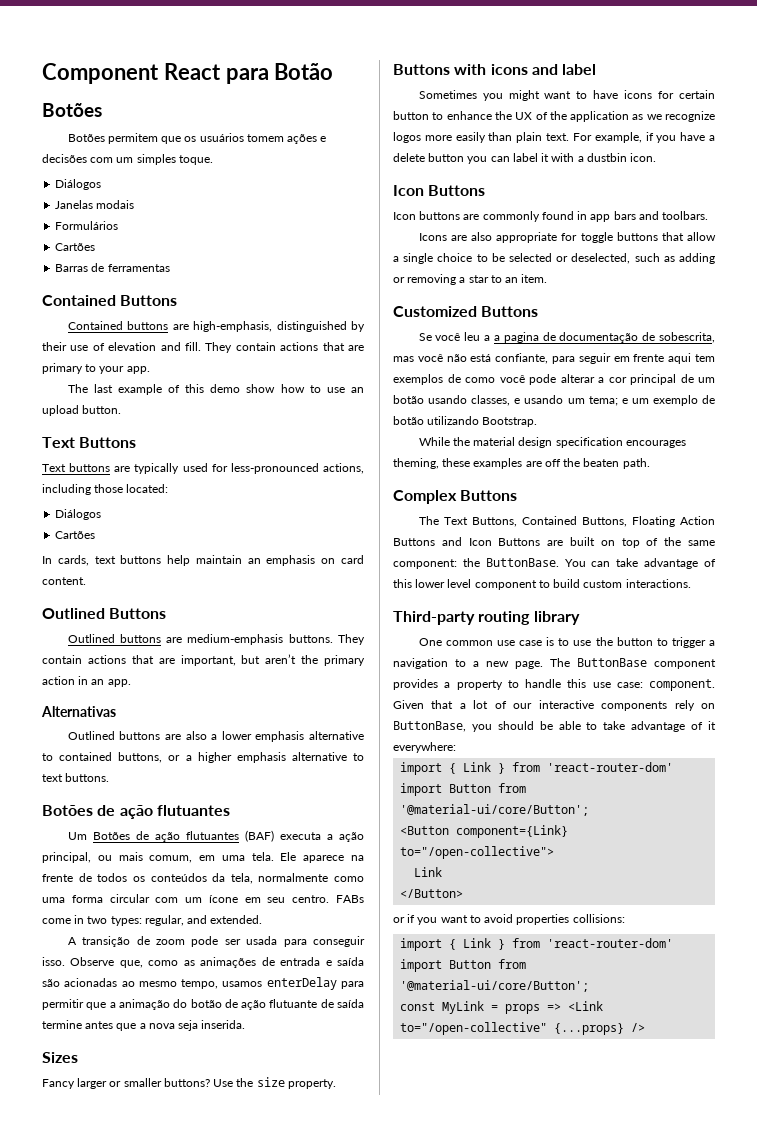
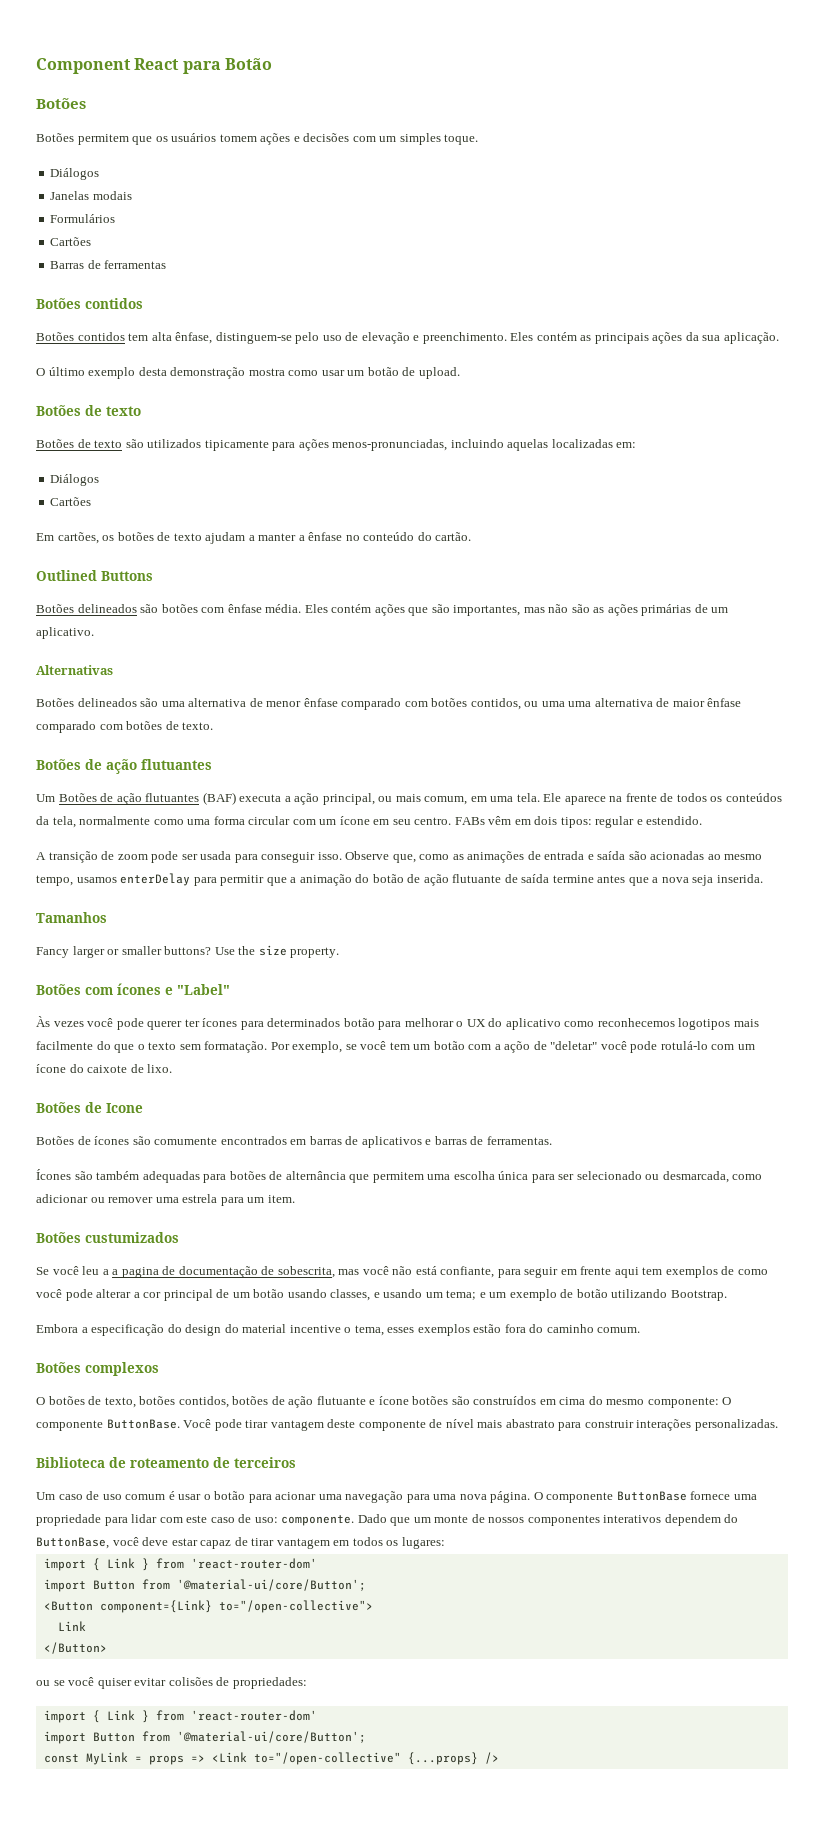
[42,295,178,306] [67,321,365,332] [42,342,364,353] [42,363,150,374] [67,384,364,395] [42,405,122,416] [42,437,137,448] [42,463,364,474] [42,484,169,495] [55,509,102,520] [55,531,96,539] [42,555,364,566] [42,577,86,585] [42,608,167,619] [67,634,366,645] [42,654,365,666] [42,676,131,687] [41,706,116,717] [67,731,364,742] [42,752,364,763] [42,773,110,782] Contained Buttons // Contained buttons are high-emphasis, distinguished by their use of elevation and fill. They contain actions that are primary to your app. // The last example of this demo show how to use an upload button. // Text Buttons // Text buttons are typically used for less-pronounced actions, including those located: // Diálogos // Cartões // In cards, text buttons help maintain an emphasis on card content. // Outlined Buttons // Outlined buttons are medium-emphasis buttons. They contain actions that are important, but aren’t the primary action in an app. // Alternativas // Outlined buttons are also a lower emphasis alternative to contained buttons, or a higher emphasis alternative to text buttons. -> [36,298,143,309] [36,332,779,344] [36,367,460,379] [36,405,141,416] [36,439,637,451] [50,474,100,486] [50,497,92,506] [36,532,472,544] [36,570,153,581] [36,604,729,616] [36,627,94,639] [36,665,113,675] [36,698,742,710] [36,721,214,733] Botões contidos // Botões contidos tem alta ênfase, distinguem-se pelo uso de elevação e preenchimento. Eles contém as principais ações da sua aplicação. // O último exemplo desta demonstração mostra como usar um botão de upload. // Botões de texto // Botões de texto são utilizados tipicamente para ações menos-pronunciadas, incluindo aquelas localizadas em: // Diálogos // Cartões // Em cartões, os botões de texto ajudam a manter a ênfase no conteúdo do cartão. // Outlined Buttons // Botões delineados são botões com ênfase média. Eles contém ações que são importantes, mas não são as ações primárias de um aplicativo. // Alternativas // Botões delineados são uma alternativa de menor ênfase comparado com botões contidos, ou uma uma alternativa de maior ênfase comparado com botões de texto.
[42,915,263,926] come in two types: regular, and extended. -> [488,816,703,828] vêm em dois tipos: regular e estendido.
[42,1052,78,1063] Sizes -> [36,912,107,923] Tamanhos
[393,64,597,75] [418,90,715,101] [393,111,715,122] [393,132,715,143] [393,153,657,164] [393,185,486,196] [393,211,709,222] [418,232,716,243] [393,253,715,264] [393,274,519,285] Buttons with icons and label // Sometimes you might want to have icons for certain button to enhance the UX of the application as we recognize logos more easily than plain text. For example, if you have a delete button you can label it with a dustbin icon. // Icon Buttons // Icon buttons are commonly found in app bars and toolbars. // Icons are also appropriate for toggle buttons that allow a single choice to be selected or deselected, such as adding or removing a star to an -> [36,983,230,995] [36,1016,759,1030] [36,1041,755,1053] [36,1064,173,1073] [36,1102,143,1113] [36,1136,552,1148] [36,1169,763,1183] [36,1194,265,1206] Botões com ícones e "Label" // Às vezes você pode querer ter ícones para determinados botão para melhorar o UX do aplicativo como reconhecemos logotipos mais facilmente do que o texto sem formatação. Por exemplo, se você tem um botão com a açõo de "deletar" você pode rotulá-lo com um ícone do caixote de lixo. // Botões de Icone // Botões de ícones são comumente encontrados em barras de aplicativos e barras de ferramentas. // Ícones são também adequadas para botões de alternância que permitem uma escolha única para ser selecionado ou desmarcada, como adicionar ou remover uma estrela para um
[393,306,539,317] Customized Buttons -> [36,1232,179,1243] Botões custumizados
[418,437,686,448] [393,458,650,469] [393,490,518,504] [418,516,715,527] [393,537,715,548] [393,558,716,569] [393,579,691,590] [393,611,580,625] [418,637,715,648] [393,658,716,669] [393,679,715,691] [393,700,715,711] [393,721,716,732] [393,742,456,753] While the material design specification encourages theming, these examples are off the beaten path. // Complex Buttons // The Text Buttons, Contained Buttons, Floating Action Buttons and Icon Buttons are built on top of the same component: the ButtonBase. You can take advantage of this lower level component to build custom interactions. // Third-party routing library // One common use case is to use the button to trigger a navigation to a new page. The ButtonBase component provides a property to handle this use case: component. Given that a lot of our interactive components rely on ButtonBase, you should be able to take advantage of it everywhere: -> [36,1324,641,1336] [36,1362,159,1376] [36,1396,732,1408] [36,1419,778,1431] [36,1457,296,1468] [36,1491,757,1503] [36,1514,739,1526] [36,1537,445,1549] Embora a especificação do design do material incentive o tema, esses exemplos estão fora do caminho comum. // Botões complexos // O botões de texto, botões contidos, botões de ação flutuante e ícone botões são construídos em cima do mesmo componente: O componente ButtonBase. Você pode tirar vantagem deste componente de nível mais abastrato para construir interações personalizadas. // Biblioteca de roteamento de terceiros // Um caso de uso comum é usar o botão para acionar uma navegação para uma nova página. O componente ButtonBase fornece uma propriedade para lidar com este caso de uso: componente. Dado que um monte de nossos componentes interativos dependem do ButtonBase, você deve estar capaz de tirar vantagem em todos os lugares:
[393,914,625,925] or if you want to avoid properties collisions: -> [36,1677,307,1689] ou se você quiser evitar colisões de propriedades:

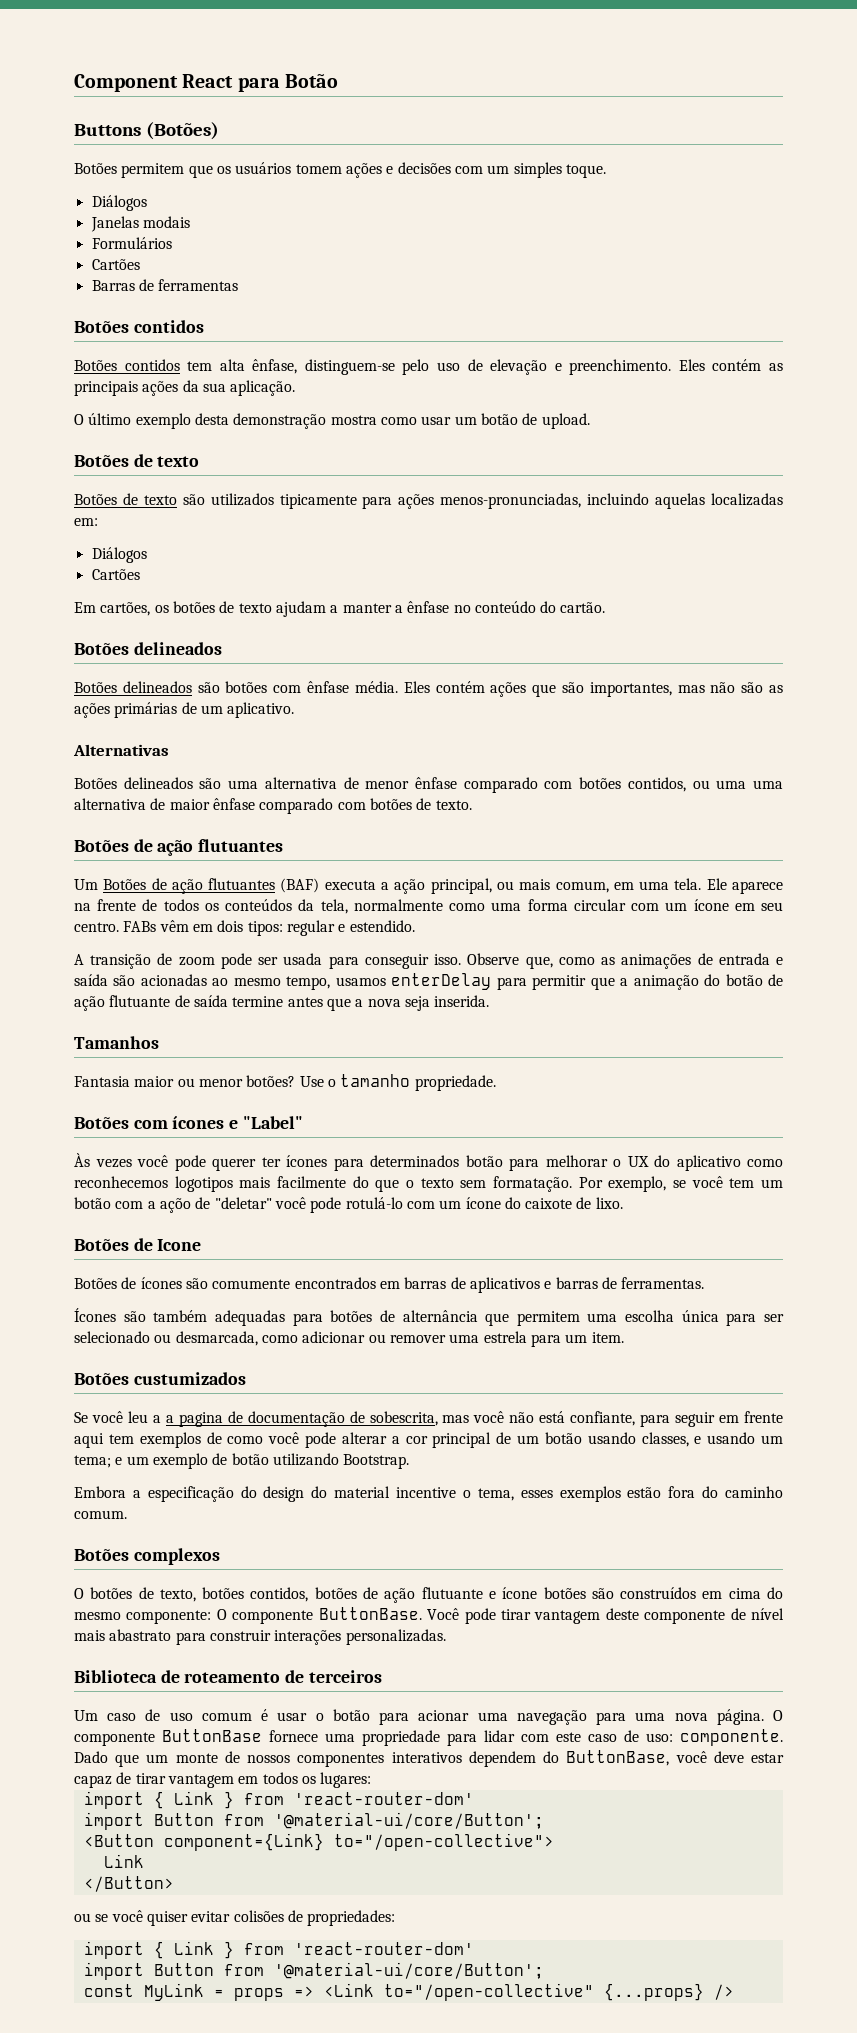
[36,98,86,109] Botões -> [74,122,219,140] Buttons (Botões)
[36,570,153,581] Outlined Buttons -> [74,642,222,655] Botões delineados
[36,945,340,958] Fancy larger or smaller buttons? Use the size property. -> [74,1074,496,1091] Fantasia maior ou menor botões? Use o tamanho propriedade.

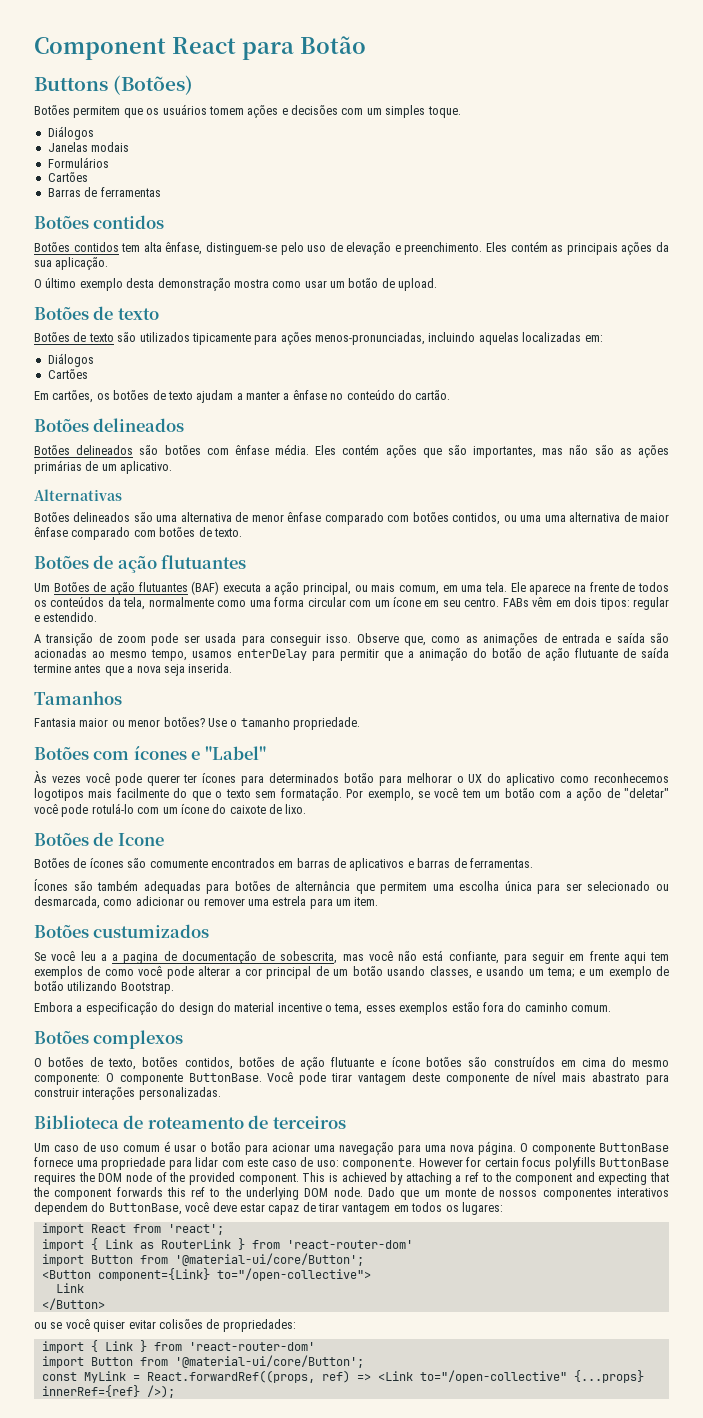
(783, 1737) none -> [418,1157,669,1170] [34,1172,669,1185] [33,1187,363,1200] However for certain focus polyfills ButtonBase requires the DOM node of the provided component. This is achieved by attaching a ref to the component and expecting that the component forwards this ref to the underlying DOM node.
[83,1791,214,1809] // import { Link -> [41,1223,224,1235] [41,1238,231,1251] // import React from 'react'; // import { Link as RouterLink
[233,1988,284,2001] props -> [146,1370,350,1383] React.forwardRef((props, ref)
[713,1984,734,2000] /> -> [41,1385,175,1398] innerRef={ref} />);

